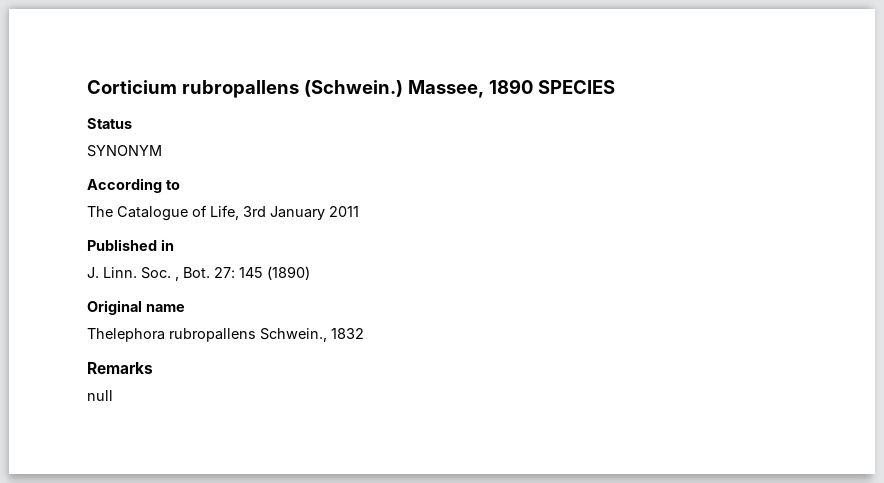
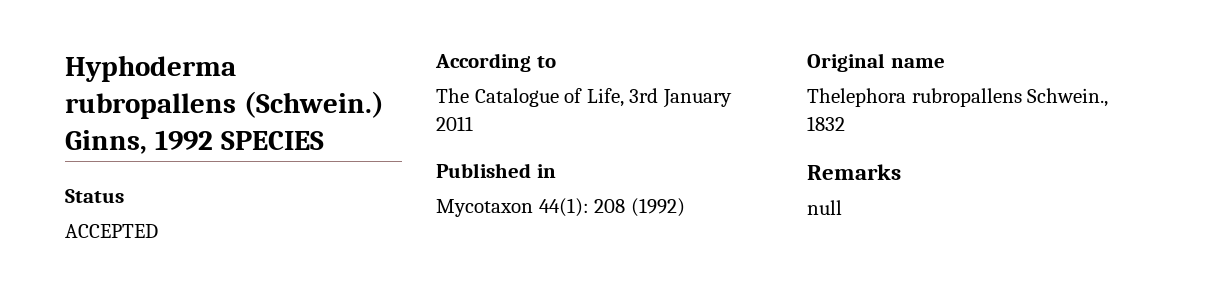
[87,80,177,94] Corticium -> [65,55,236,82] Hyphoderma
[407,79,533,98] Massee, 1890 -> [65,130,213,154] Ginns, 1992
[87,145,162,157] SYNONYM -> [65,224,158,238] ACCEPTED
[87,266,310,281] J. Linn. Soc. , Bot. 27: 145 (1890) -> [436,198,685,217] Mycotaxon 44(1): 208 (1992)

